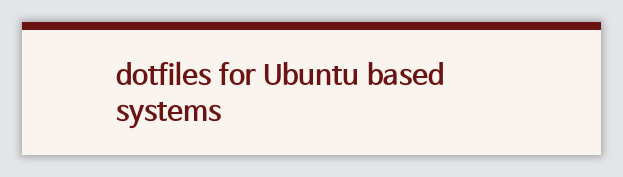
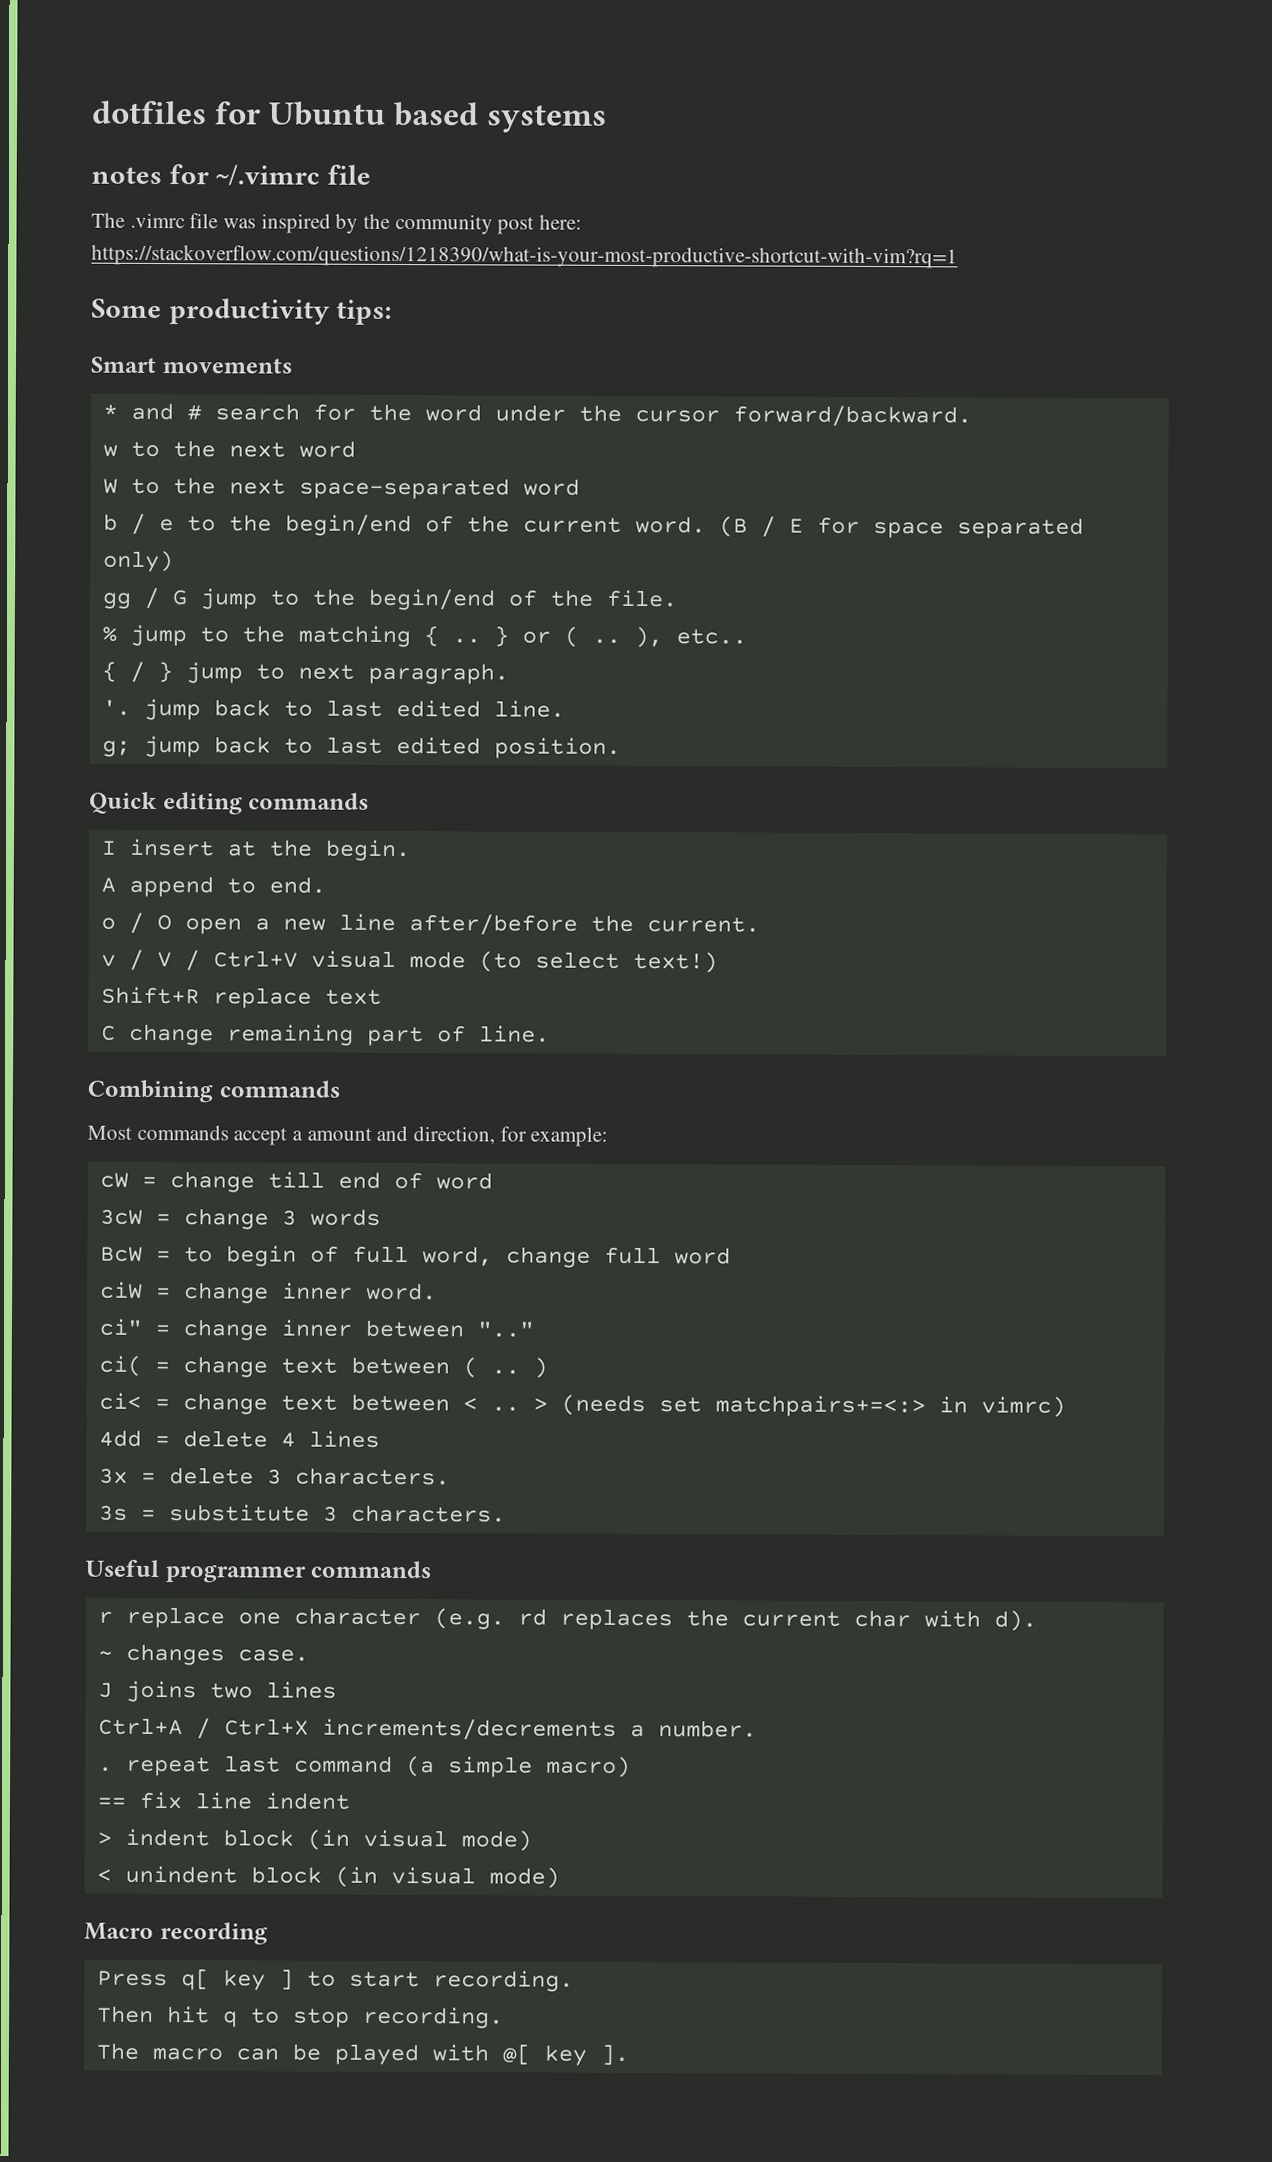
(221, 115) none -> [91,164,372,186] [91,212,583,235] [91,244,958,269] [91,298,393,325] [90,356,293,374] [102,402,972,428] [102,440,356,458] [102,477,580,500] [102,513,1084,539] [102,550,174,573] [101,587,678,611] [101,624,747,649] [101,661,509,685] [101,698,565,721] [101,735,621,759] [89,791,370,815] [100,838,411,862] [100,875,326,898] [100,912,760,936] [100,949,718,974] [100,986,382,1009] [100,1023,550,1047] [87,1079,340,1103] [87,1124,609,1147] [99,1171,493,1193] [99,1208,381,1230] [99,1245,731,1268] [99,1281,437,1304] [98,1318,534,1341] [98,1355,548,1379] [98,1392,1066,1418] [98,1429,380,1448] [98,1467,450,1486] [98,1504,506,1523] [85,1559,432,1583] [97,1606,1037,1632] [97,1643,309,1666] [97,1680,337,1703] [97,1717,757,1741] [97,1755,631,1778] [96,1791,351,1810] [96,1828,532,1852] [96,1865,560,1889] [84,1922,268,1945] [96,1969,574,1992] [96,2005,504,2029] [95,2042,629,2066] // notes for ~/.vimrc file // The .vimrc file was inspired by the community post here: https://stackoverflow.com/questions/1218390/what-is-your-most-productive-shortcut-with-vim?rq=1 // Some productivity tips: // Smart movements // * and # search for the word under the cursor forward/backward. // w to the next word // W to the next space-separated word // b / e to the begin/end of the current word. (B / E for space separated only) // gg / G jump to the begin/end of the file. // % jump to the matching { .. } or ( .. ), etc.. // { / } jump to next paragraph. // '. jump back to last edited line. // g; jump back to last edited position. // Quick editing commands // I insert at the begin. // A append to end. // o / O open a new line after/before the current. // v / V / Ctrl+V visual mode (to select text!) // Shift+R replace text // C change remaining part of line. // Combining commands // Most commands accept a amount and direction, for example: // cW = change till end of word // 3cW = change 3 words // BcW = to begin of full word, change full word // ciW = change inner word. // ci" = change inner between ".." // ci( = change text between ( .. ) // ci< = change text between < .. > (needs set matchpairs+=<:> in vimrc) // 4dd = delete 4 lines // 3x = delete 3 characters. // 3s = substitute 3 characters. // Useful programmer commands // r replace one character (e.g. rd replaces the current char with d). // ~ changes case. // J joins two lines // Ctrl+A / Ctrl+X increments/decrements a number. // . repeat last command (a simple macro) // == fix line indent // > indent block (in visual mode) // < unindent block (in visual mode) // Macro recording // Press q[ key ] to start recording. // Then hit q to stop recording. // The macro can be played with @[ key ].

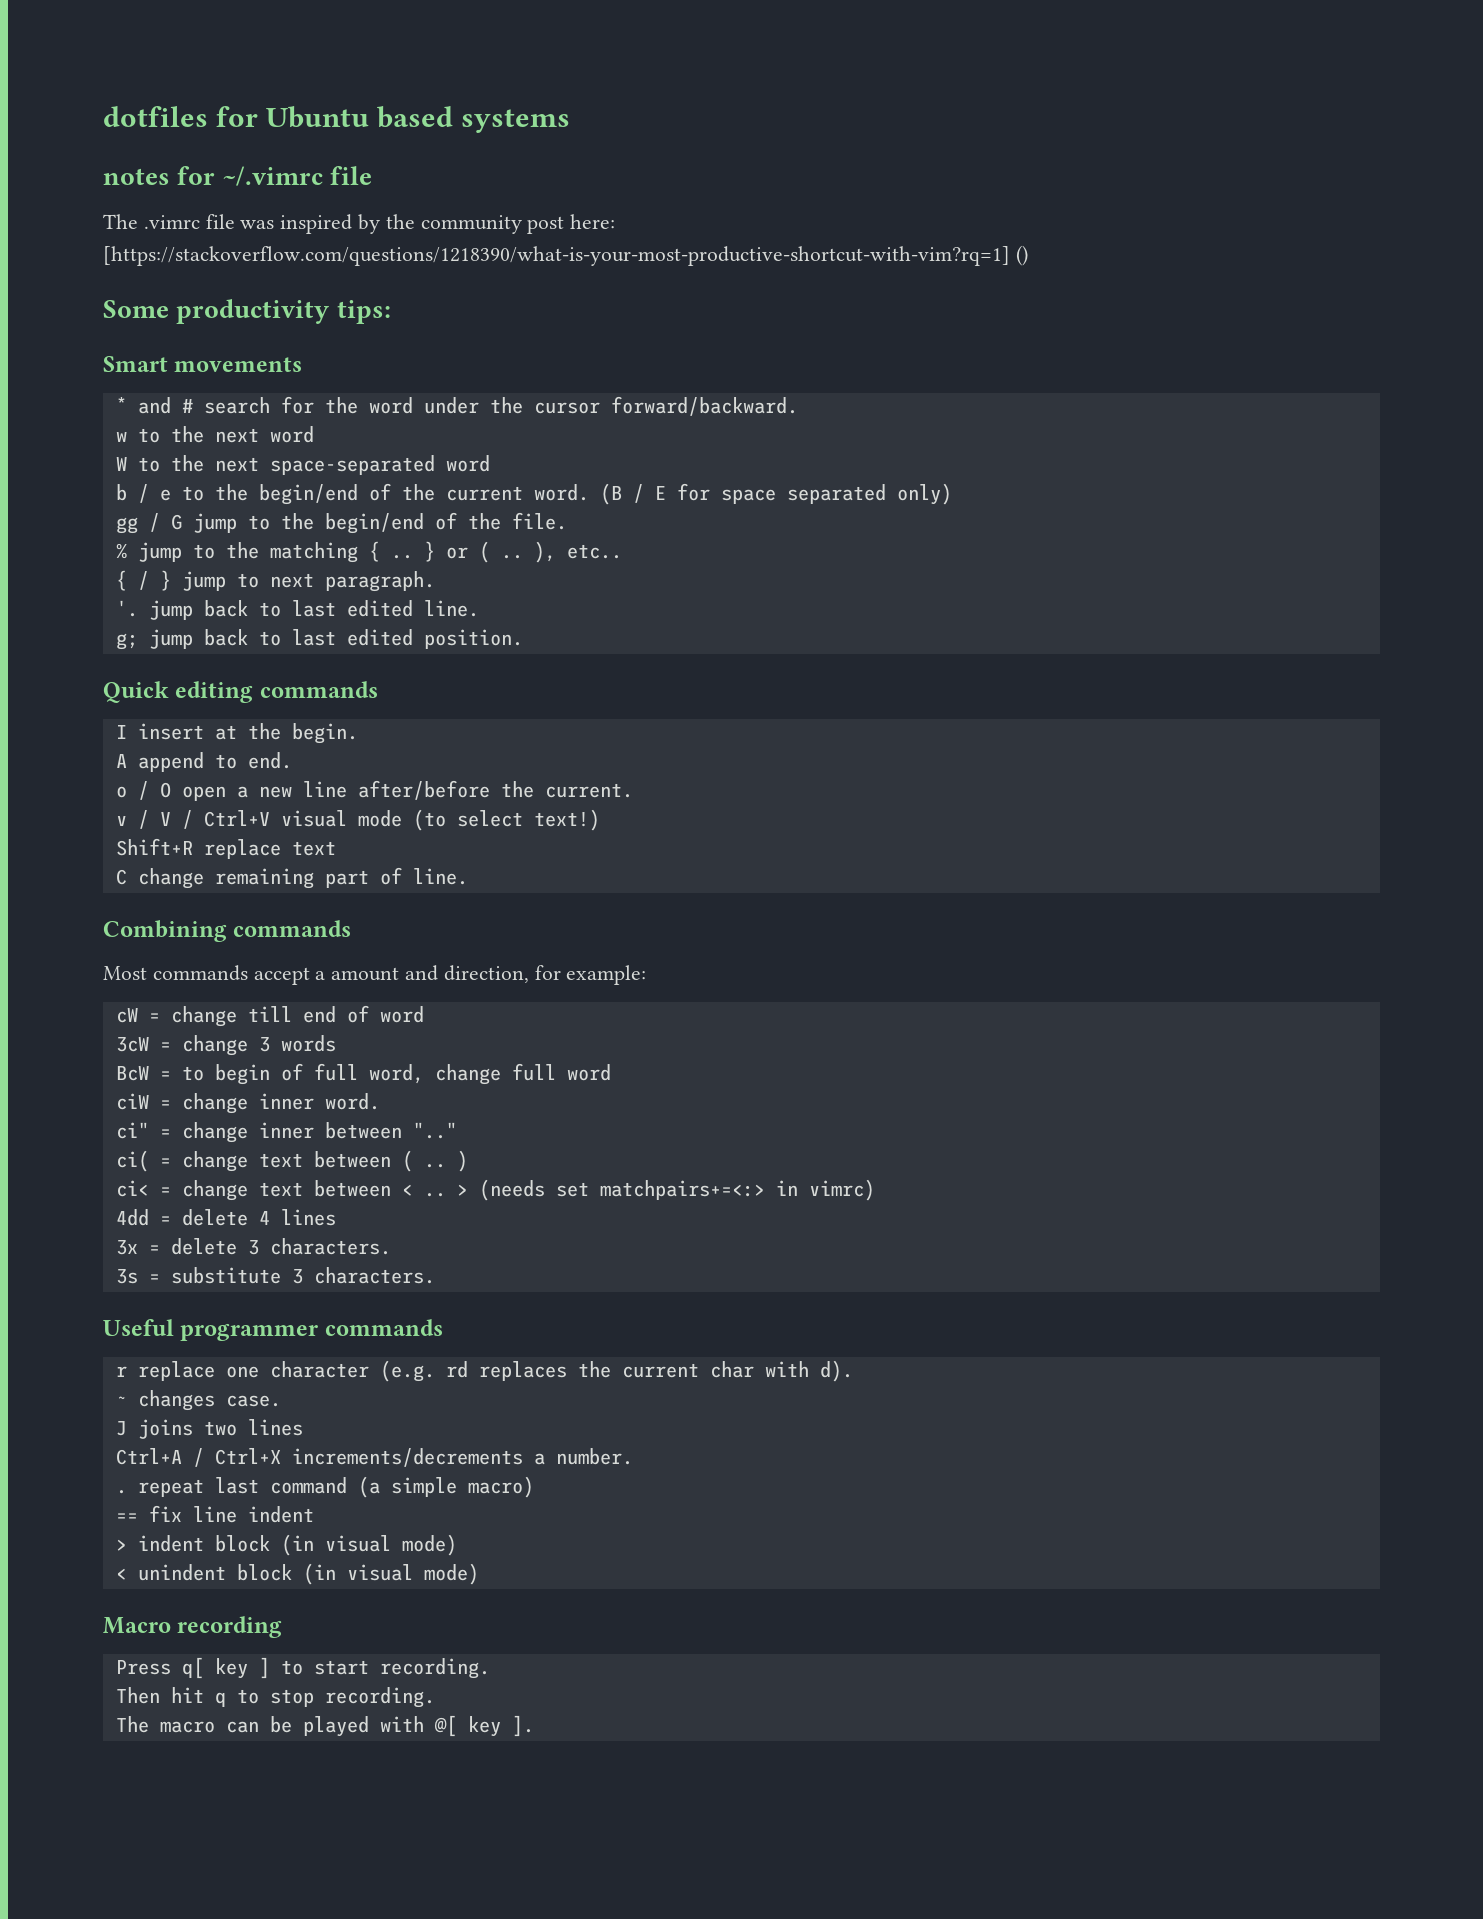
[91,244,958,269] https://stackoverflow.com/questions/1218390/what-is-your-most-productive-shortcut-with-vim?rq=1 -> [103,245,1028,266] [https://stackoverflow.com/questions/1218390/what-is-your-most-productive-shortcut-with-vim?rq=1] ()

